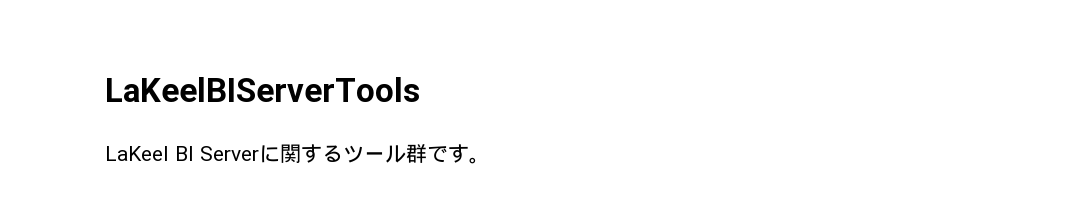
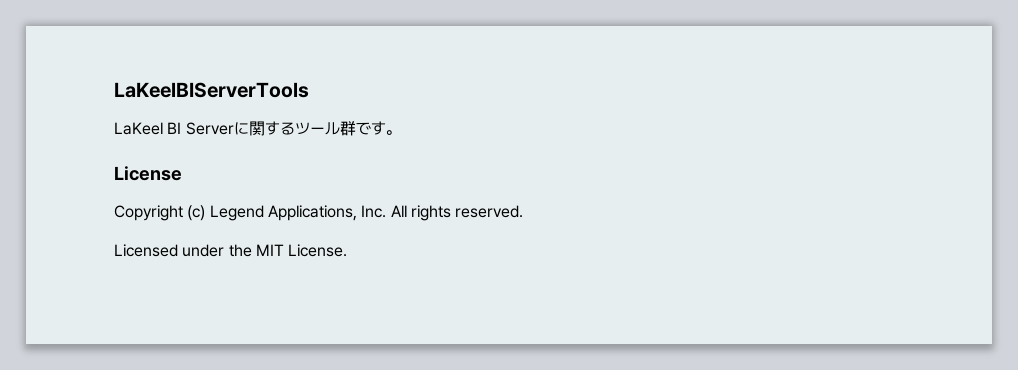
(490, 160) none -> [114,166,182,181] [114,205,524,221] [114,244,348,257] // License // Copyright (c) Legend Applications, Inc. All rights reserved. // Licensed under the MIT License.

